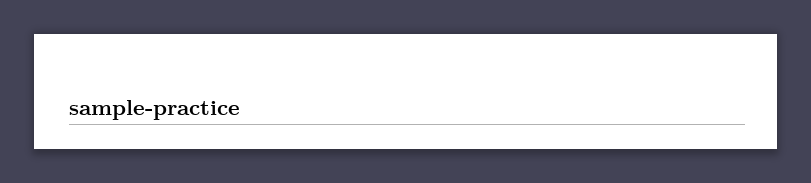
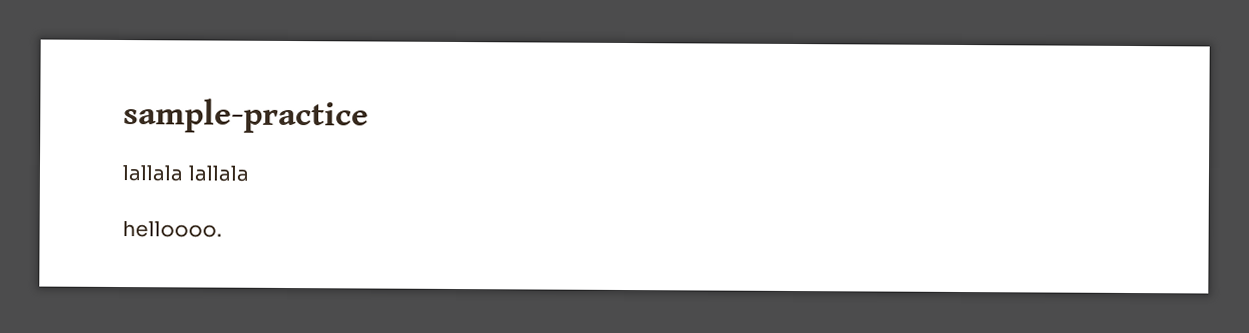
(240, 110) none -> [122,165,249,182] [122,221,222,238] // lallala lallala // helloooo.

